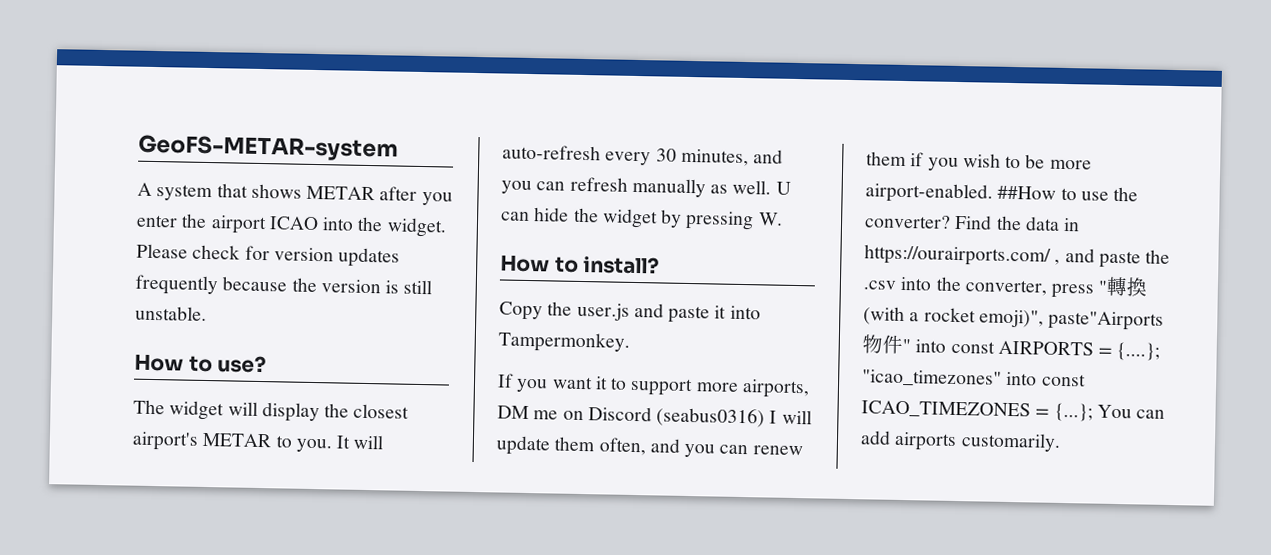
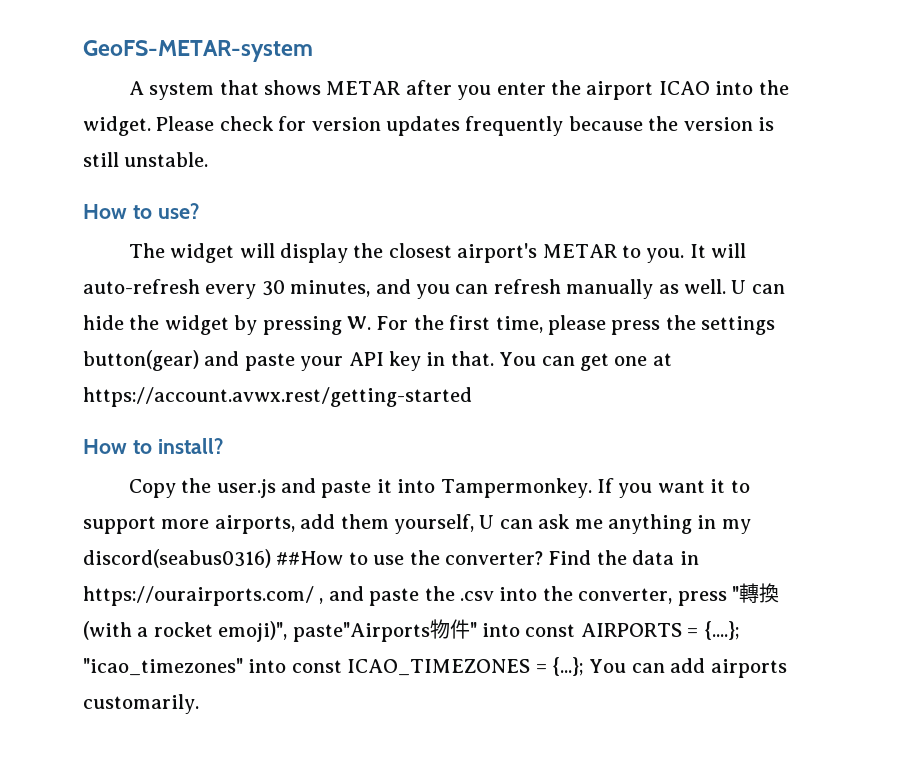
(783, 219) none -> [376,315,776,335] [83,350,672,371] [83,387,472,407] For the first time, please press the settings button(gear) and paste your API key in that. You can get one at https://account.avwx.rest/getting-started
(630, 342) // -> (592, 488) none
[497,405,812,428] [496,435,803,458] [866,151,1092,172] [865,182,993,204] DM me on Discord (seabus0316) I will update them often, and you can renew them if you wish to be more airport-enabled. -> [300,514,751,534] [83,549,271,568] add them yourself, U can ask me anything in my discord(seabus0316)

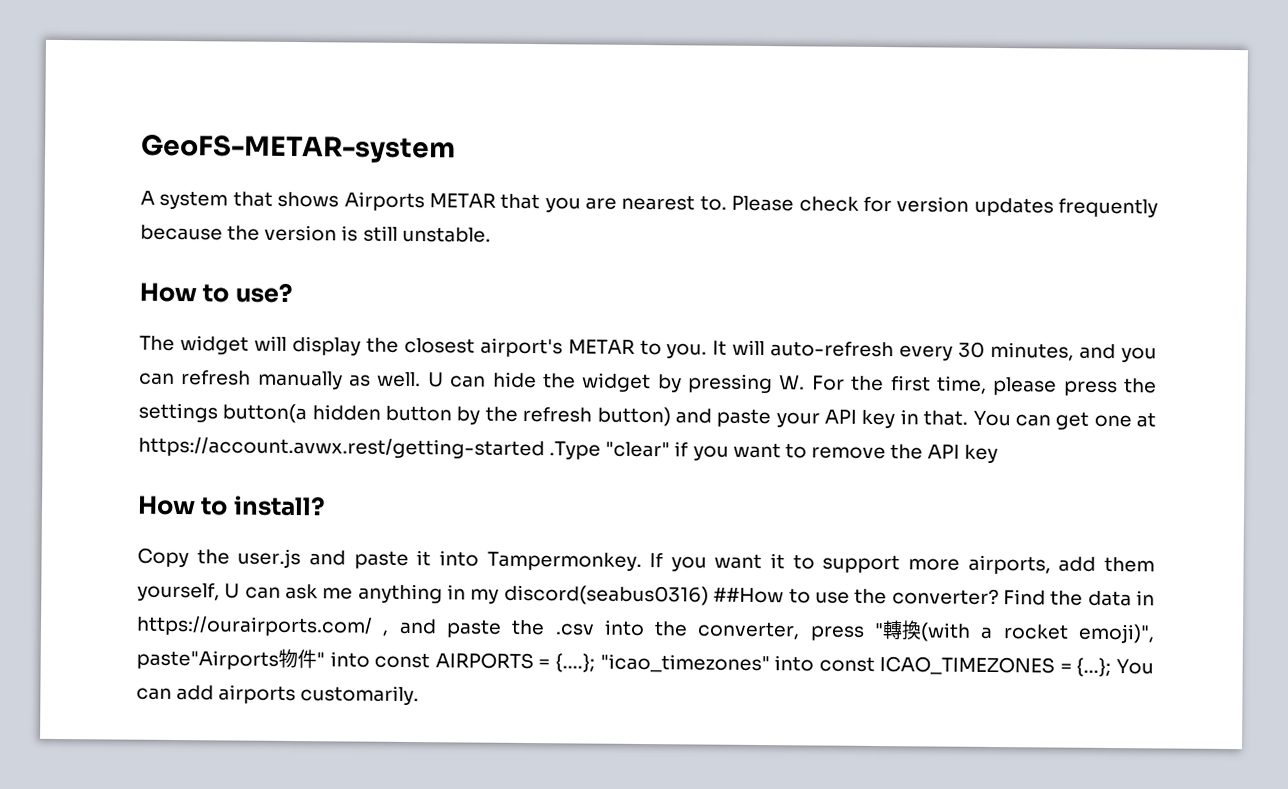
[326,80,789,100] [83,116,151,136] METAR after you enter the airport ICAO into the widget. -> [343,191,727,213] Airports METAR that you are nearest to.
[83,350,199,371] button(gear) -> [222,403,671,427] button(a hidden button by the refresh button)
(472, 397) none -> [549,441,999,464] .Type "clear" if you want to remove the API key

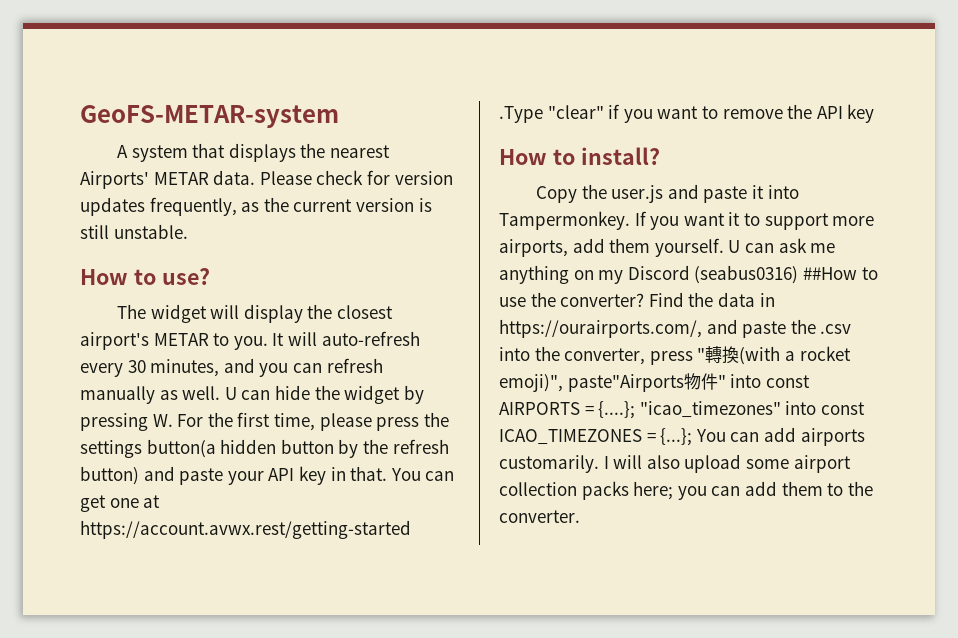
[277,191,727,213] shows Airports METAR that you are nearest to. -> [228,143,390,162] [80,170,256,189] displays the nearest Airports' METAR data.
[1058,198,1158,218] [140,224,261,241] frequently because the -> [149,197,353,216] frequently, as the current
[137,582,220,602] yourself, -> [654,238,724,257] yourself.
[447,584,709,606] in my discord(seabus0316) -> [573,265,799,284] on my Discord (seabus0316)
[136,615,389,637] https://ourairports.com/ , -> [499,319,702,338] https://ourairports.com/,
(420, 695) none -> [603,454,851,473] [499,481,873,500] [499,510,580,523] I will also upload some airport collection packs here; you can add them to the converter.

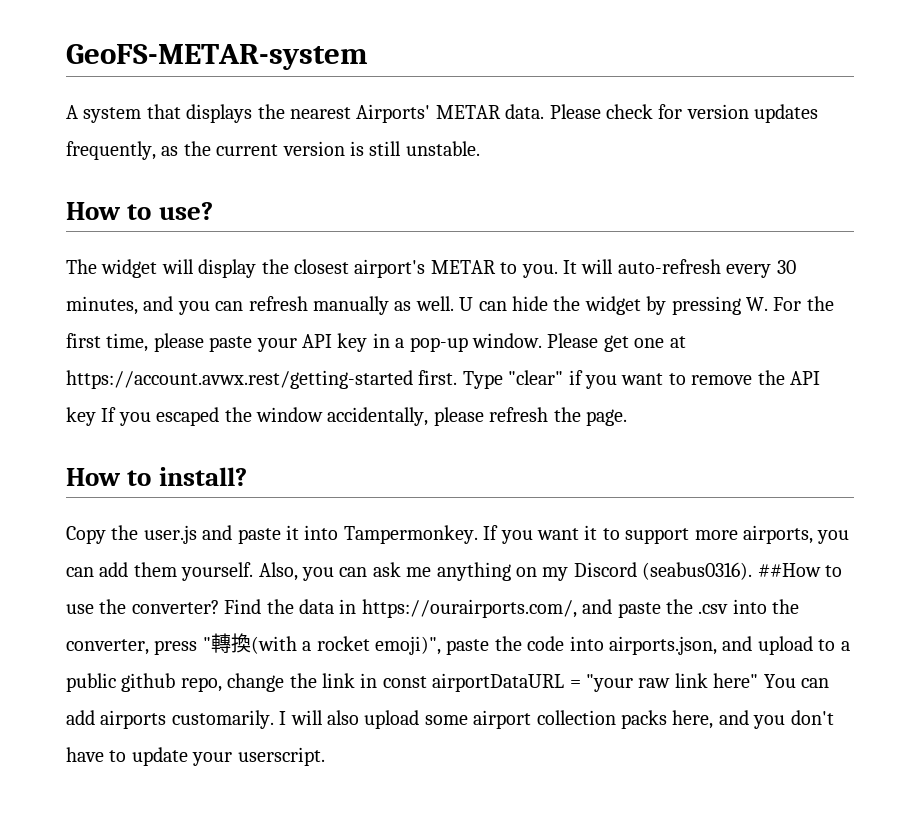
[376,412,449,431] [80,439,449,458] [80,466,175,485] press the settings button(a hidden button by the refresh button) and -> (204, 342) none
[350,466,455,481] that. You can -> [395,333,599,352] a pop-up window. Please
[499,106,543,123] .Type -> [418,370,503,389] first. Type
(875, 113) none -> [101,407,627,426] If you escaped the window accidentally, please refresh the page.
(568, 248) none -> [817,530,850,544] [66,567,94,577] you can
[728,240,741,253] U -> [258,562,334,581] Also, you
[694,265,799,284] (seabus0316) -> [642,562,753,580] (seabus0316).
[567,373,810,392] [499,401,865,419] [499,428,693,446] paste"Airports物件" into const AIRPORTS = {....}; "icao_timezones" into const ICAO_TIMEZONES = {...}; -> [446,636,850,655] [66,673,759,692] paste the code into airports.json, and upload to a public github repo, change the link in const airportDataURL = "your raw link here"
[633,481,873,500] [499,510,580,523] here; you can add them to the converter. -> [672,710,834,729] [66,747,325,766] here, and you don't have to update your userscript.

